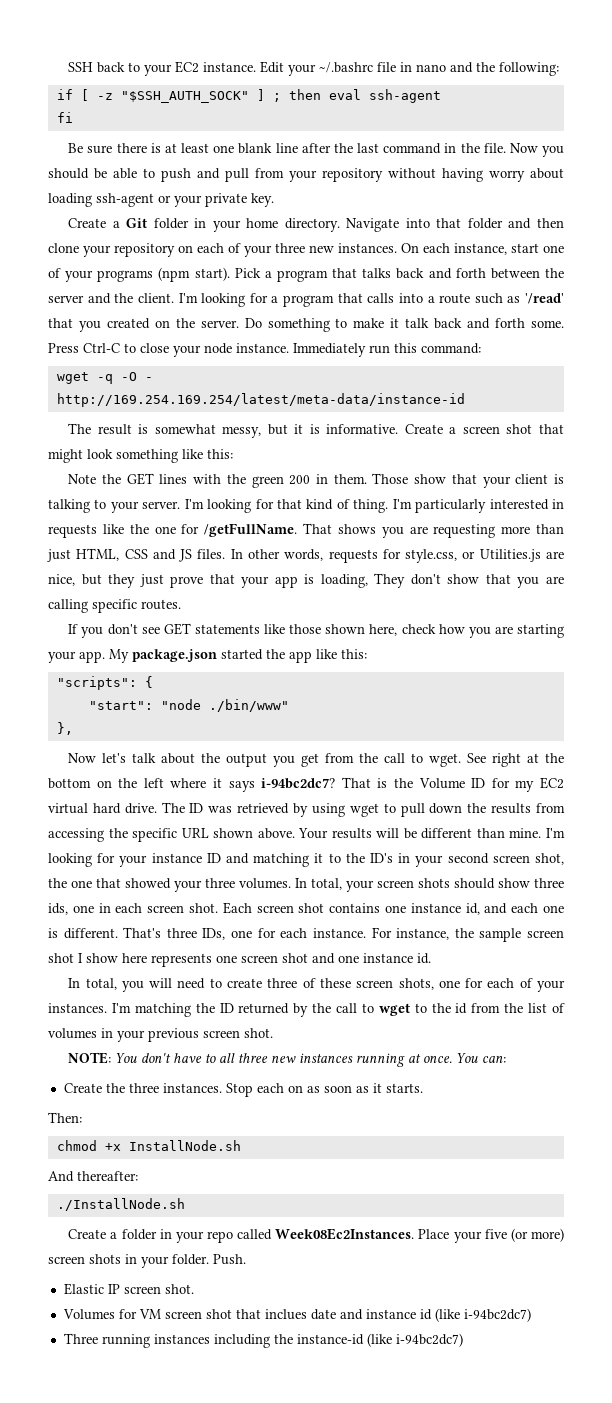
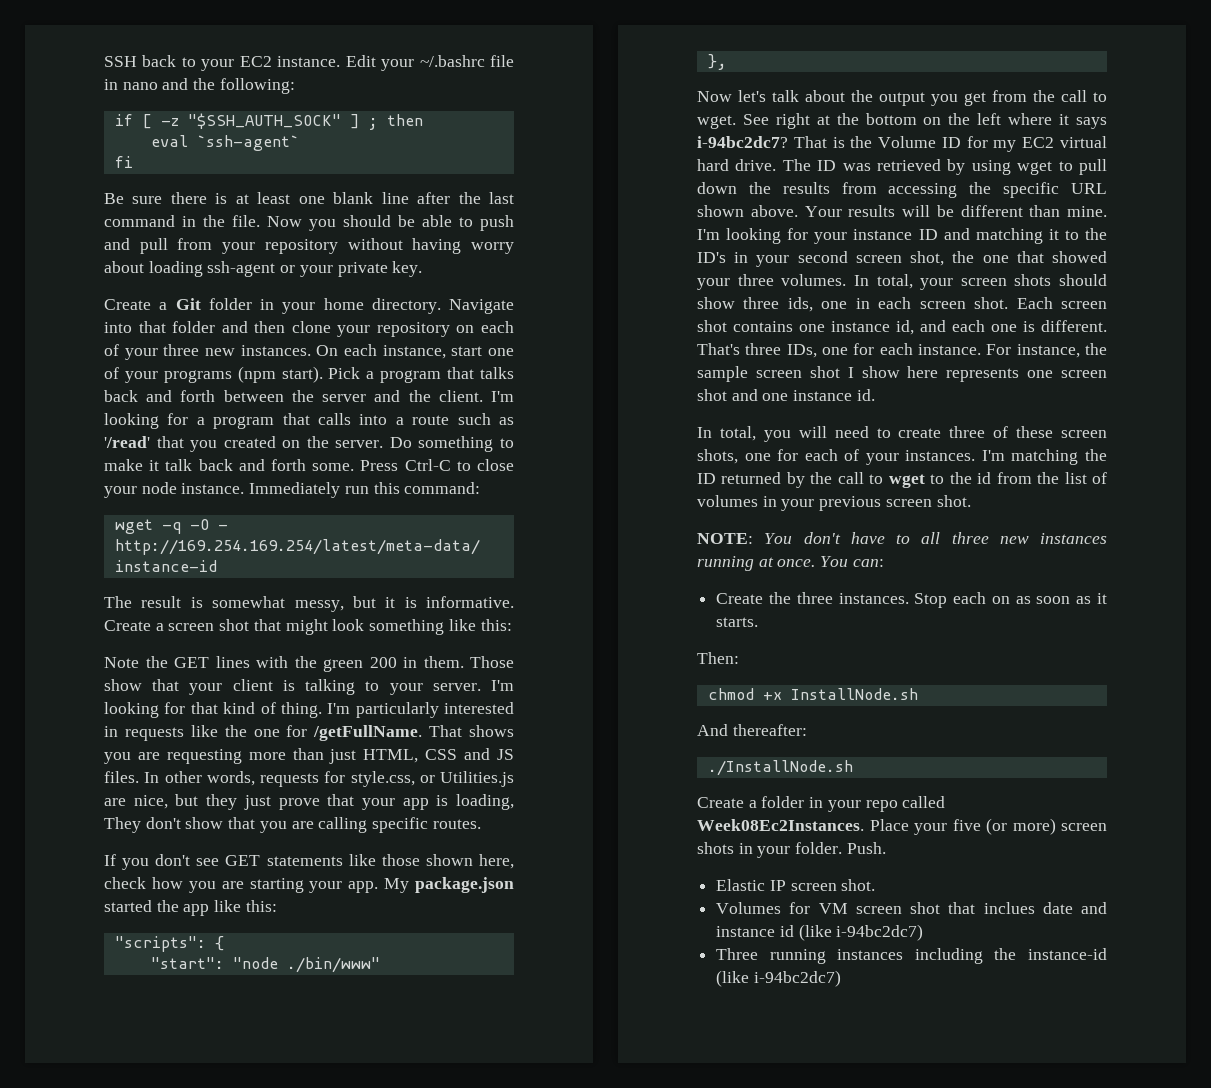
[328,89,441,103] eval ssh-agent -> [150,135,299,151] // eval `ssh-agent`

